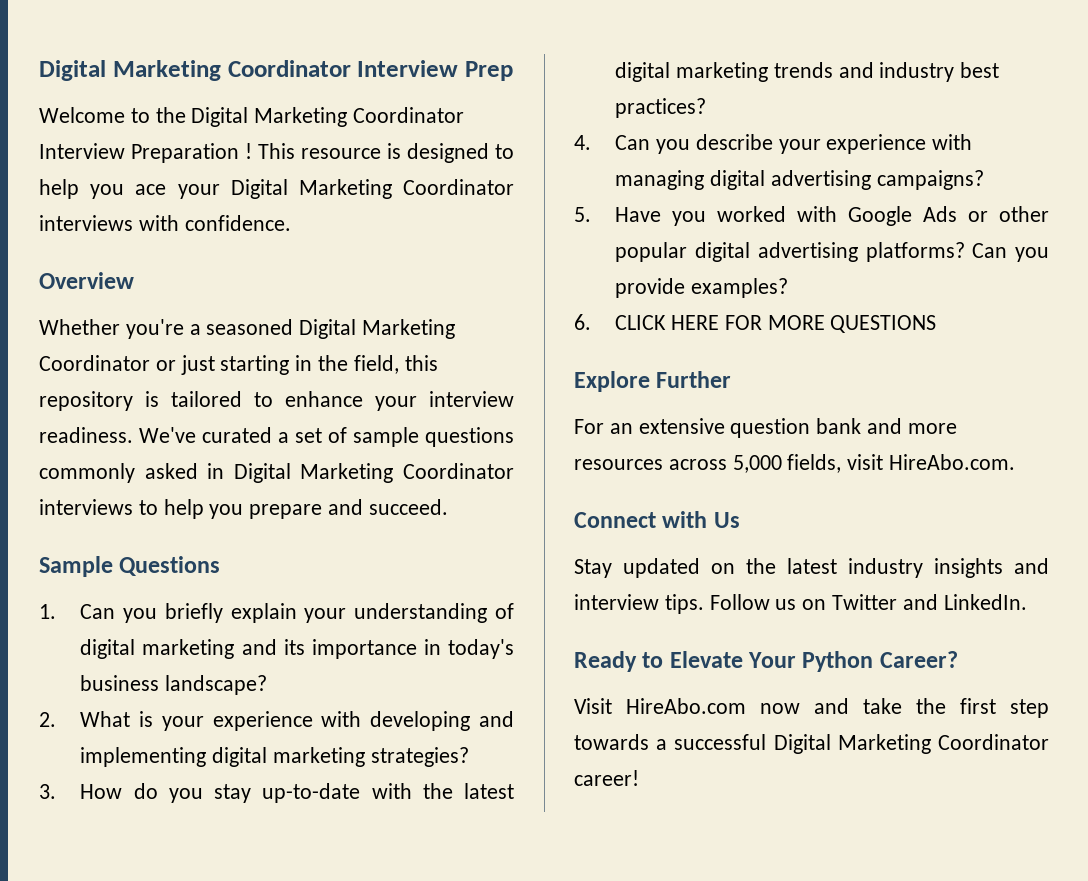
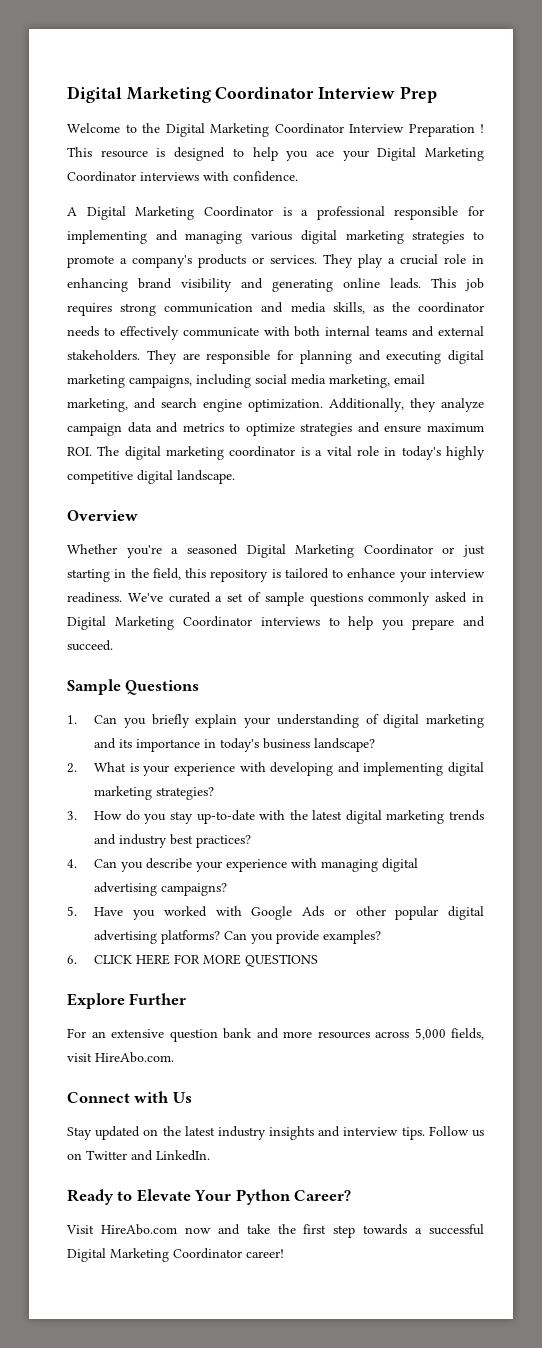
(291, 223) none -> [67,206,484,220] [67,230,485,244] [67,254,484,268] [67,278,484,292] [67,302,484,316] [67,326,485,340] [67,350,484,364] [67,374,425,388] [67,398,484,412] [67,422,484,436] [67,446,486,460] [67,470,235,484] // A Digital Marketing Coordinator is a professional responsible for implementing and managing various digital marketing strategies to promote a company's products or services. They play a crucial role in enhancing brand visibility and generating online leads. This job requires strong communication and media skills, as the coordinator needs to effectively communicate with both internal teams and external stakeholders. They are responsible for planning and executing digital marketing campaigns, including social media marketing, email marketing, and search engine optimization. Additionally, they analyze campaign data and metrics to optimize strategies and ensure maximum ROI. The digital marketing coordinator is a vital role in today's highly competitive digital landscape.

